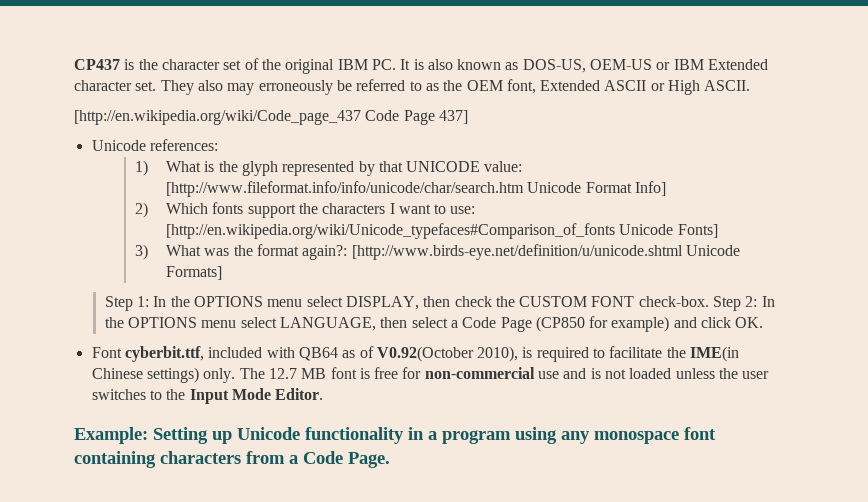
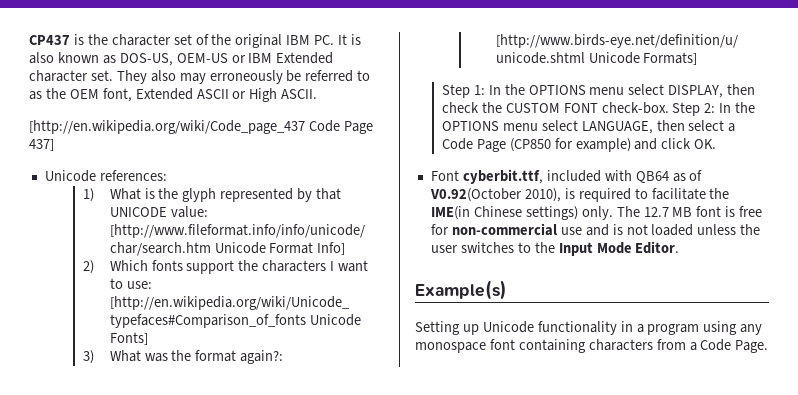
[74,427,148,444] Example: -> [415,280,507,300] Example(s) //

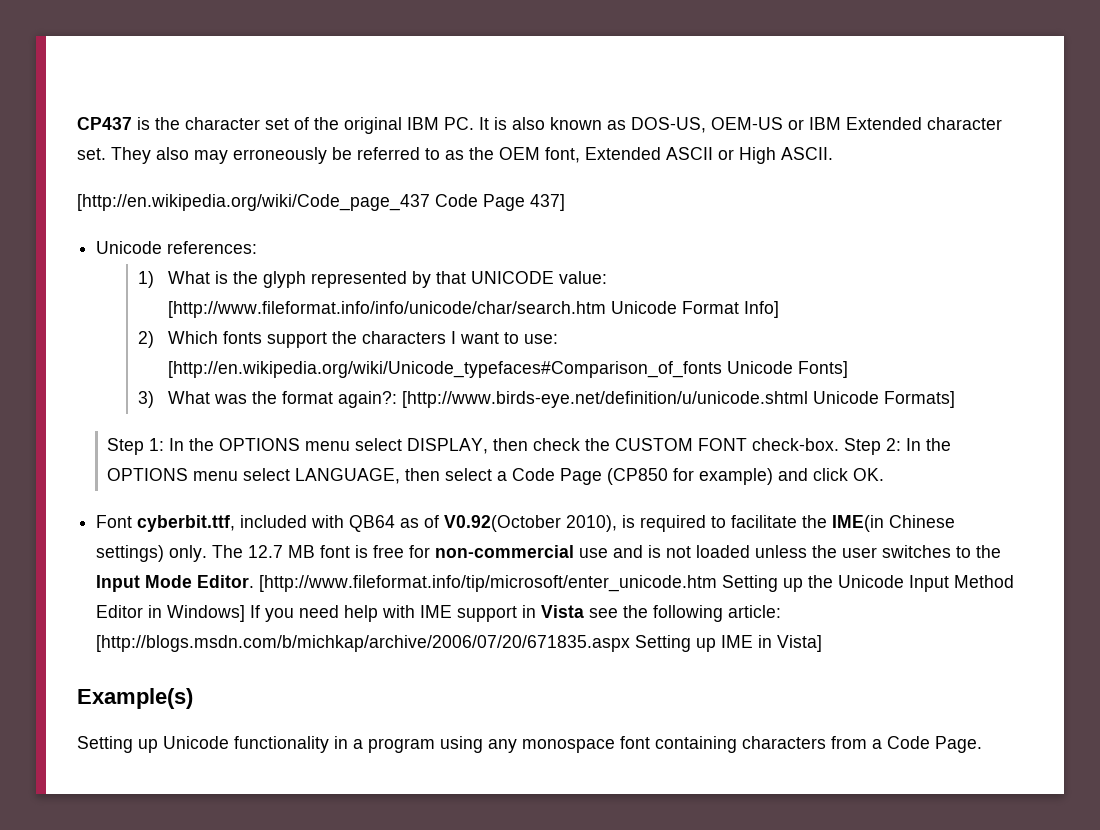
(680, 247) none -> [259,575,1015,592] [96,605,782,622] [96,635,823,652] [http://www.fileformat.info/tip/microsoft/enter_unicode.htm Setting up the Unicode Input Method Editor in Windows] If you need help with IME support in Vista see the following article: [http://blogs.msdn.com/b/michkap/archive/2006/07/20/671835.aspx Setting up IME in Vista]

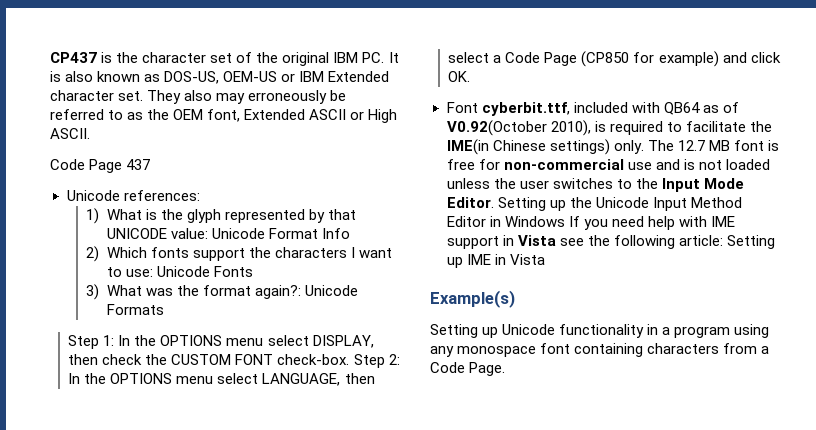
[77,194,565,211] [http://en.wikipedia.org/wiki/Code_page_437 Code Page 437] -> [50,159,151,173] Code Page 437
[168,301,607,318] [http://www.fileformat.info/info/unicode/char/search.htm -> (208, 233) none
[744,301,780,318] Info] -> [322,228,351,239] Info
[168,361,849,378] [http://en.wikipedia.org/wiki/Unicode_typefaces#Comparison_of_fonts Unicode Fonts] -> [157,266,254,277] Unicode Fonts
[402,391,956,408] [http://www.birds-eye.net/definition/u/unicode.shtml Unicode Formats] -> [305,285,359,296] [106,304,164,315] Unicode Formats
[259,575,718,592] [http://www.fileformat.info/tip/microsoft/enter_unicode.htm -> (494, 202) none
[167,605,246,622] Windows] -> [504,216,565,227] Windows
[96,635,631,652] [http://blogs.msdn.com/b/michkap/archive/2006/07/20/671835.aspx -> (723, 240) none
[777,635,823,652] Vista] -> [509,254,545,265] Vista

